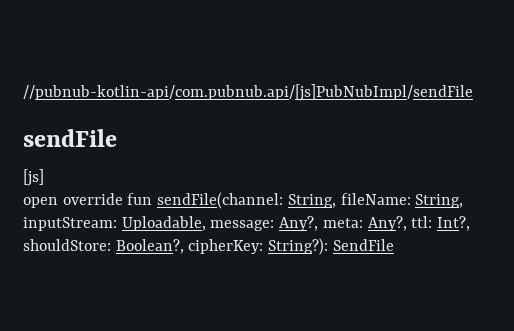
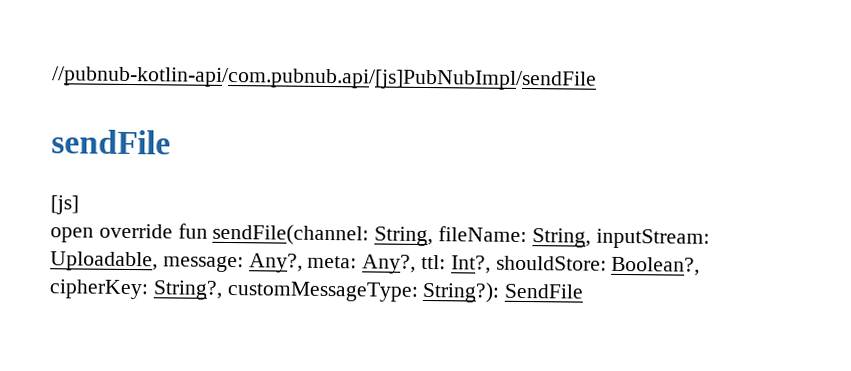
(264, 246) none -> [152,280,419,302] String?, customMessageType:

